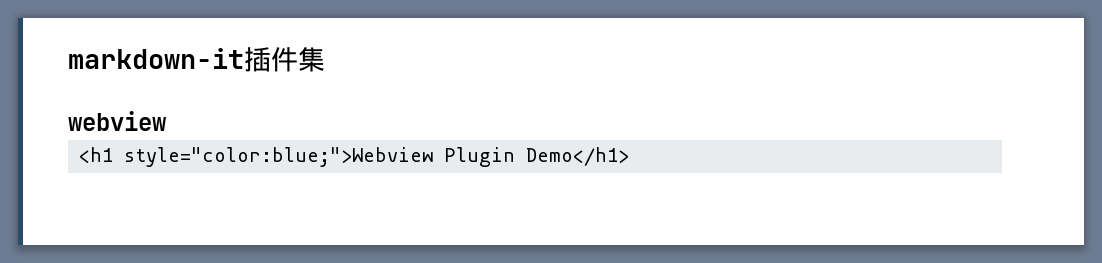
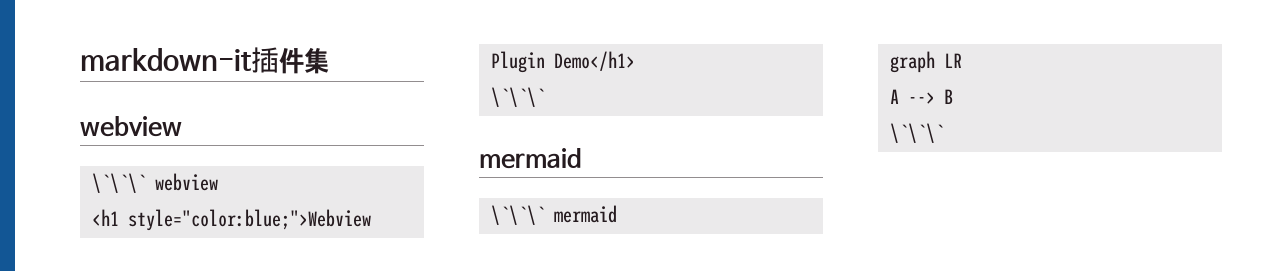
(167, 121) none -> [92,173,218,193] // \`\`\` webview
(630, 156) none -> [491,87,545,107] [479,148,582,169] [491,205,617,225] [890,51,962,73] [890,89,953,104] [890,123,944,143] // \`\`\` // mermaid // \`\`\` mermaid // graph LR // A --> B // \`\`\`

